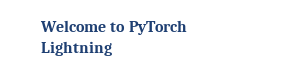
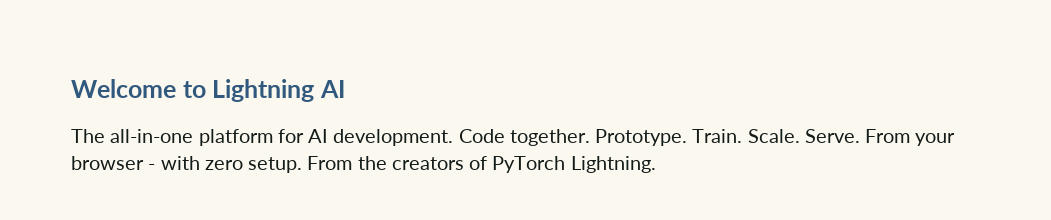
[128,20,187,35] [41,41,112,56] PyTorch Lightning -> [212,79,345,102] [71,129,956,146] [71,156,656,173] Lightning AI // The all-in-one platform for AI development. Code together. Prototype. Train. Scale. Serve. From your browser - with zero setup. From the creators of PyTorch Lightning.

